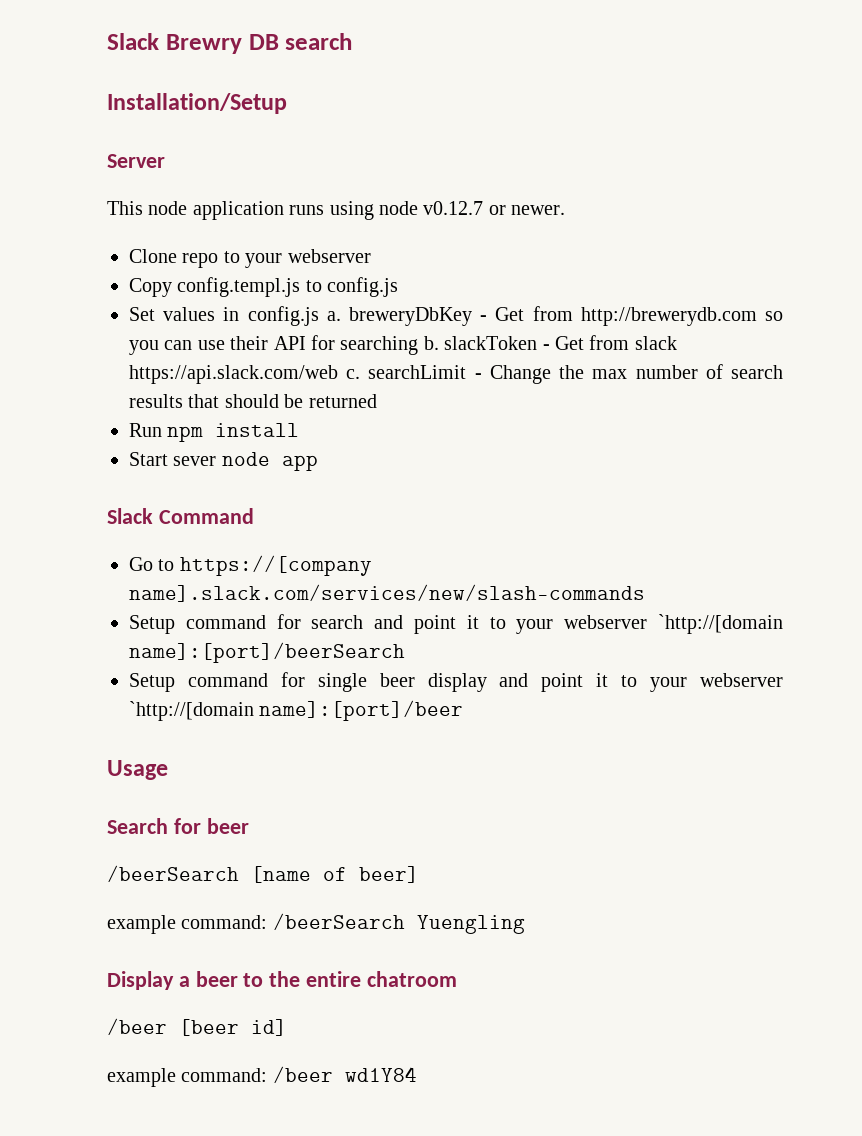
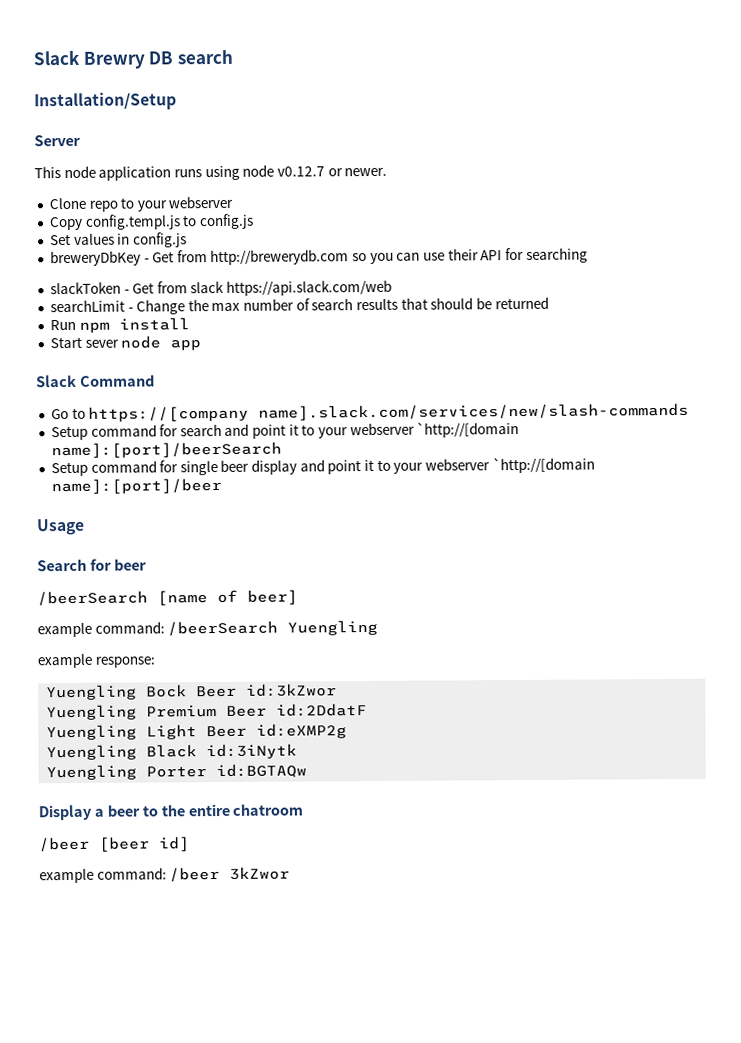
[326,311,341,321] a. -> (187, 240) //
[423,336,439,350] b. -> (588, 255) //
[346,369,361,379] c. -> (393, 287) //
(525, 924) none -> [37,653,155,669] [46,683,338,701] [46,703,368,721] [46,723,348,741] [46,743,298,761] [46,763,308,781] // example response: // Yuengling Bock Beer id:3kZwor // Yuengling Premium Beer id:2DdatF // Yuengling Light Beer id:eXMP2g // Yuengling Black id:3iNytk // Yuengling Porter id:BGTAQw
[344,1067,417,1082] wd1Y84 -> [229,866,291,880] 3kZwor

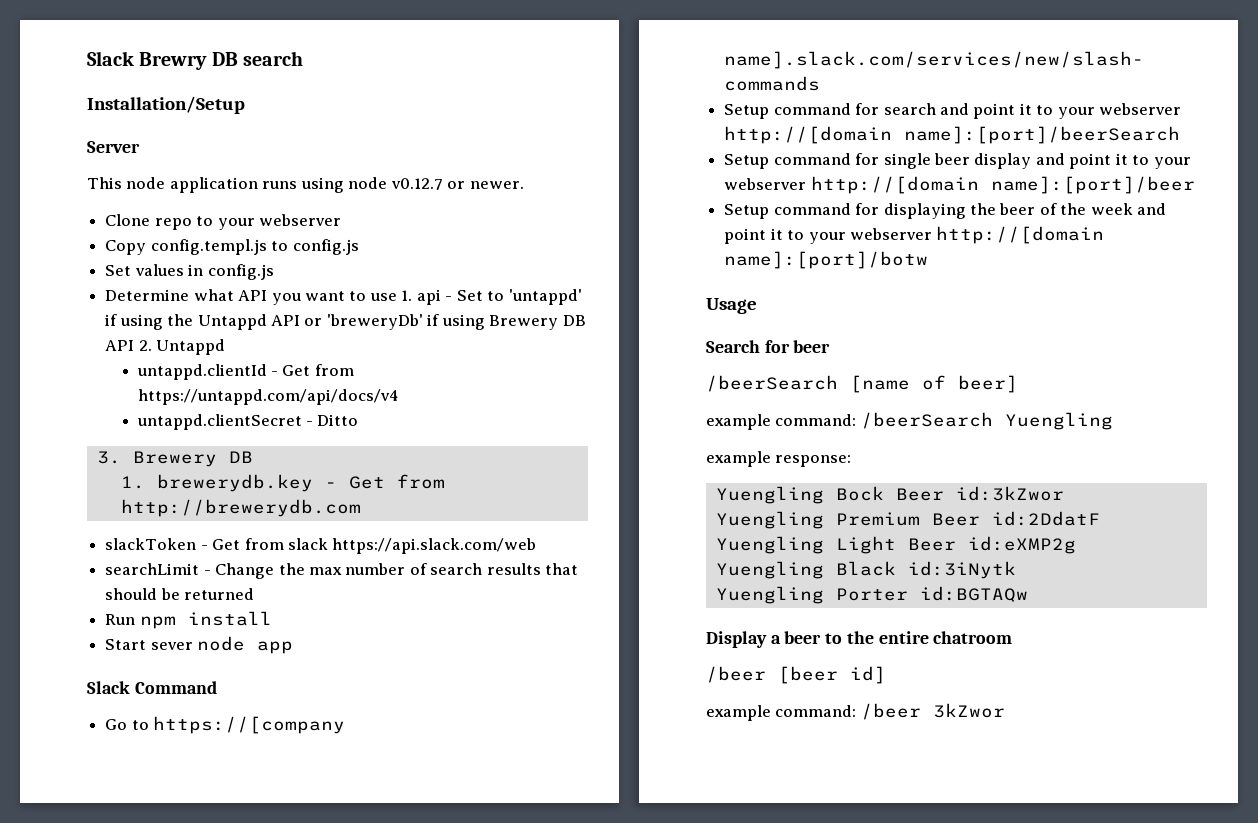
[49,247,588,267] breweryDbKey - Get from http://brewerydb.com so you can use their API for searching -> [105,289,582,305] [105,314,586,330] [105,339,226,355] [136,364,354,380] [137,389,399,405] [136,414,359,430] [96,451,253,467] [120,474,445,492] [120,499,361,517] Determine what API you want to use 1. api - Set to 'untappd' if using the Untappd API or 'breweryDb' if using Brewery DB API 2. Untappd // untappd.clientId - Get from https://untappd.com/api/docs/v4 // untappd.clientSecret - Ditto // 3. Brewery DB // 1. brewerydb.key - Get from http://brewerydb.com
[416,422,520,438] `http://[domain -> [724,126,893,144] http://[domain
[491,457,595,474] `http://[domain -> [810,176,979,194] http://[domain
(222, 486) none -> [724,203,1167,219] [724,226,1105,244] [724,251,929,269] // Setup command for displaying the beer of the week and point it to your webserver http://[domain name]:[port]/botw

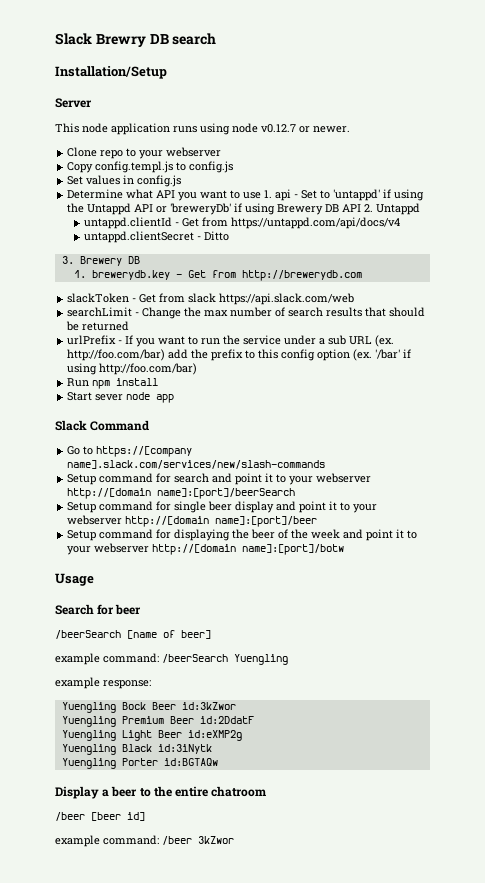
(255, 594) none -> [67,335,395,347] [67,349,412,361] [67,363,198,375] // urlPrefix - If you want to run the service under a sub URL (ex. http://foo.com/bar) add the prefix to this config option (ex. '/bar' if using http://foo.com/bar)

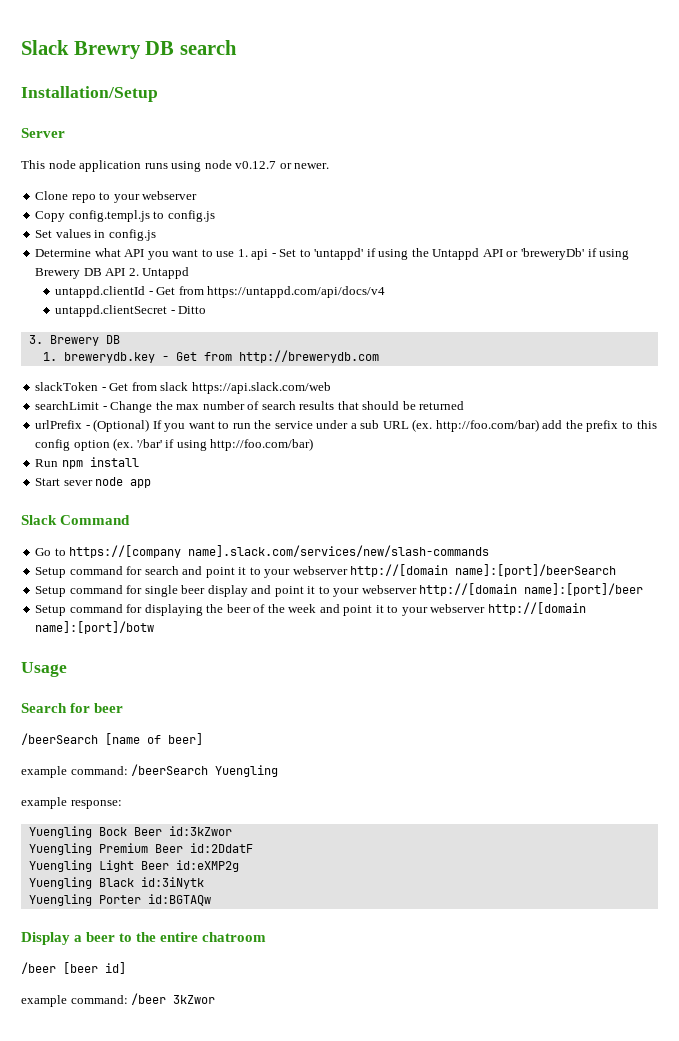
(123, 342) none -> [93,419,150,432] (Optional)

